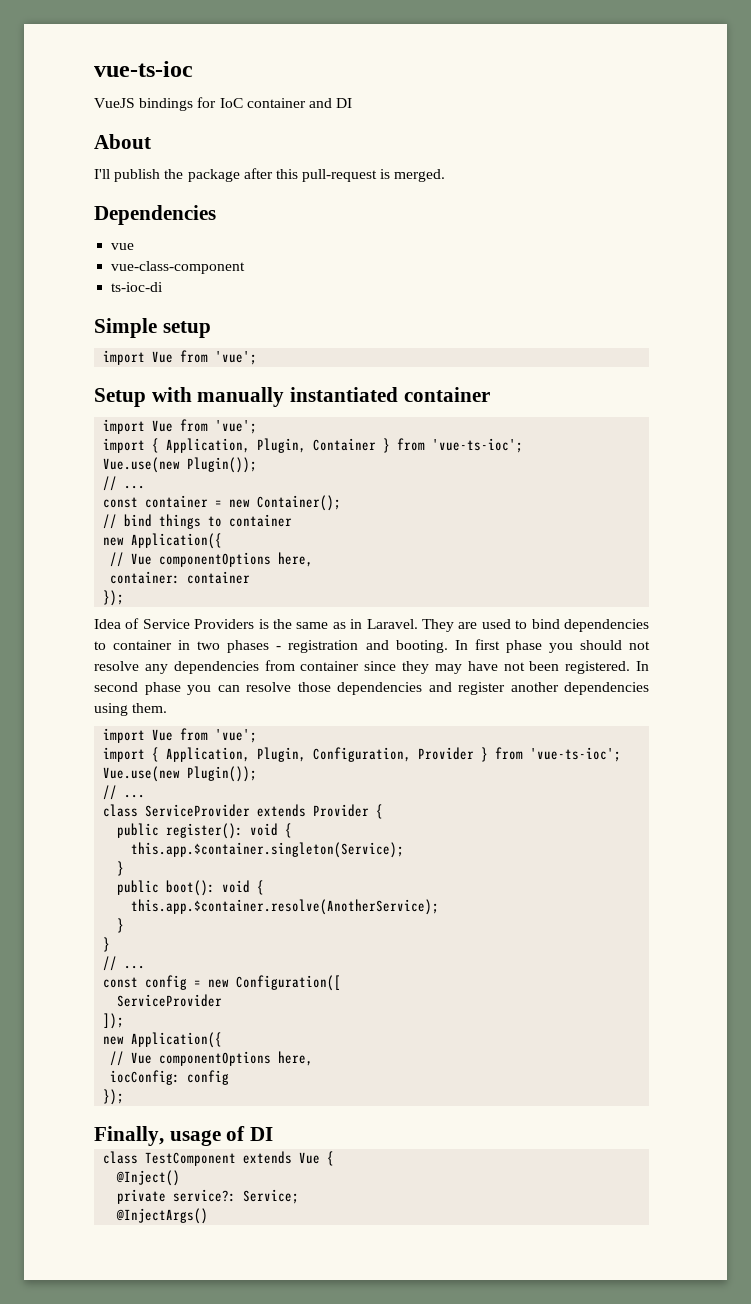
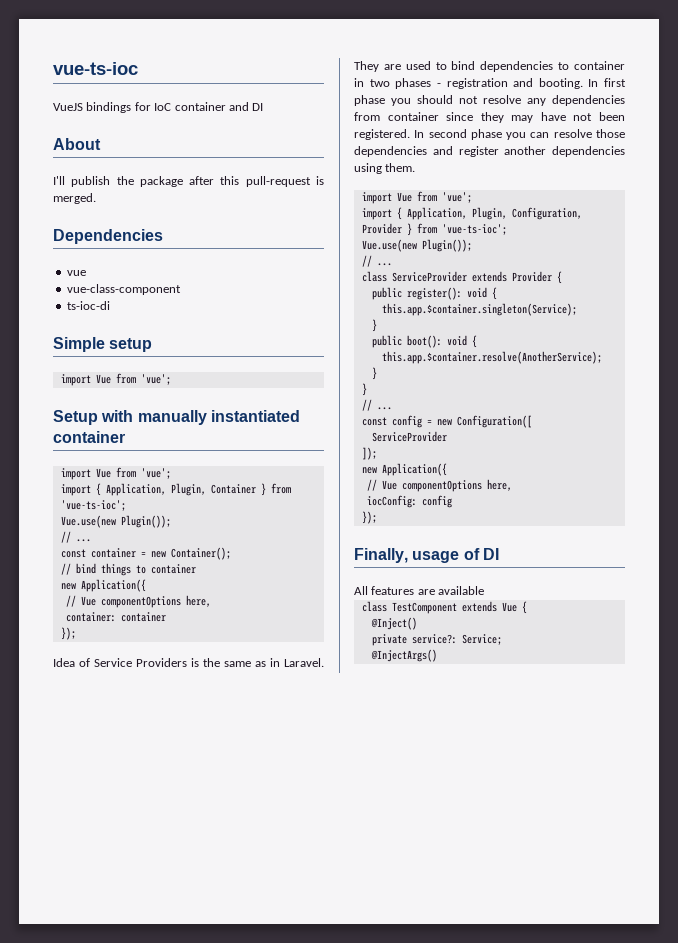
(274, 1134) none -> [354,586,485,595] // All features are available

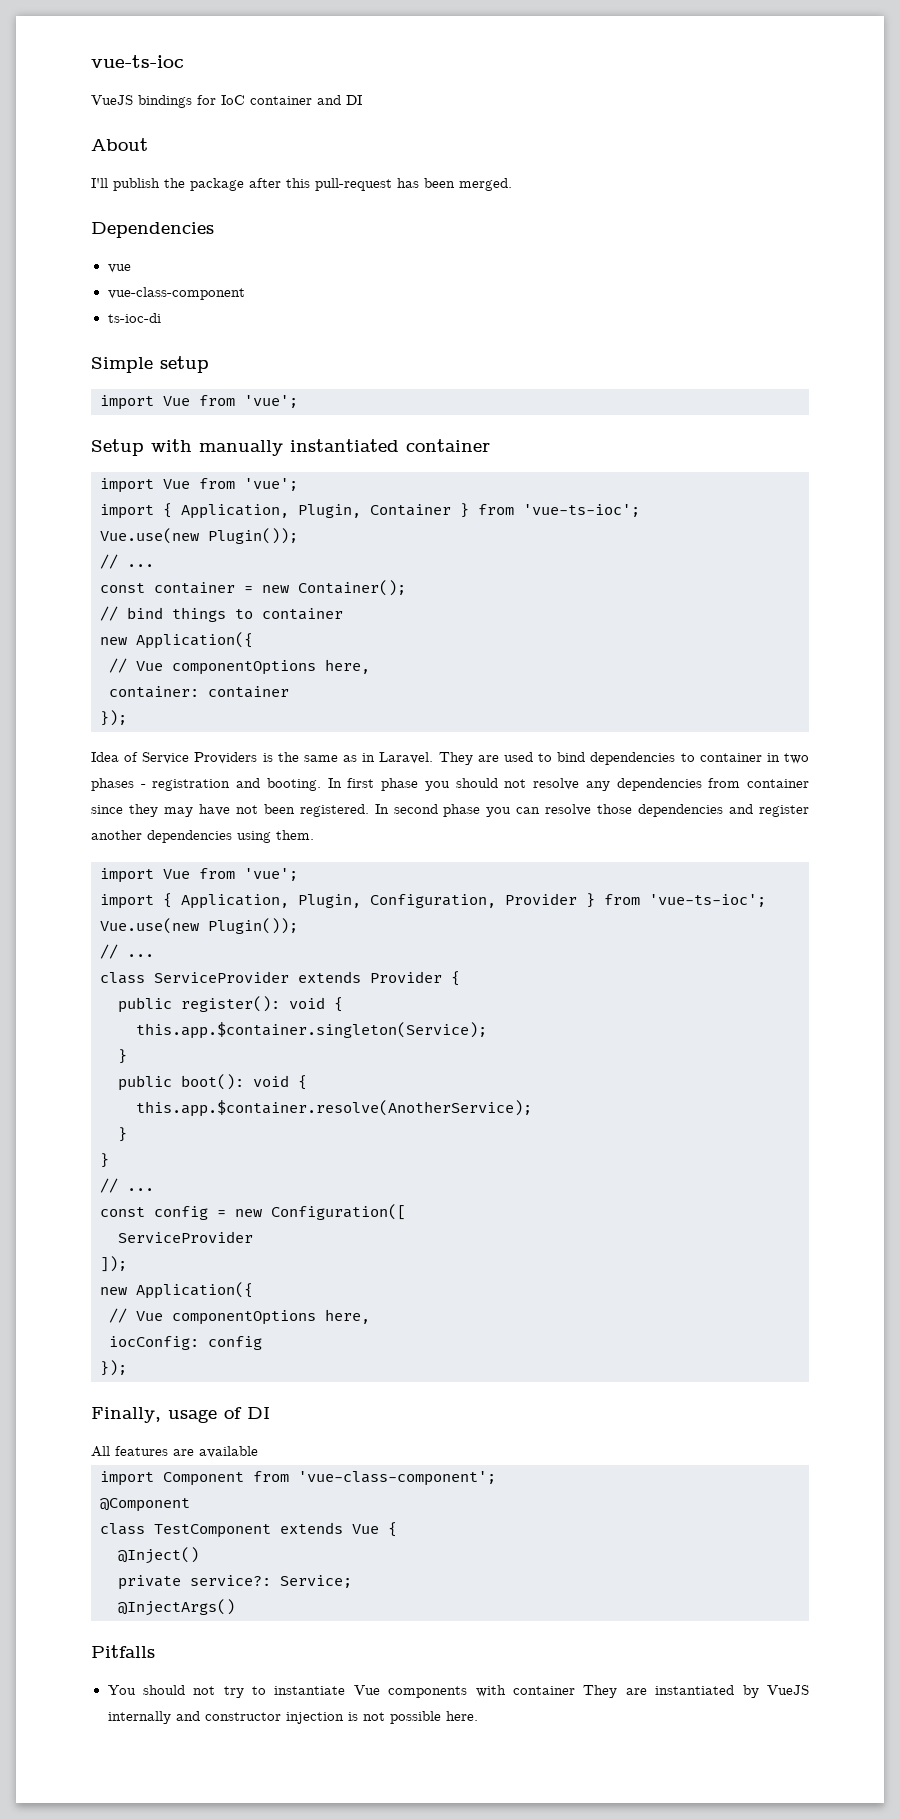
[315,176,324,185] is -> [397,178,455,188] has been
(485, 590) none -> [100,1471,496,1486] [100,1498,190,1512] // import Component from 'vue-class-component'; // @Component
(437, 655) none -> [91,1645,155,1658] [107,1685,809,1698] [107,1711,478,1724] // Pitfalls // You should not try to instantiate Vue components with container They are instantiated by VueJS internally and constructor injection is not possible here.

